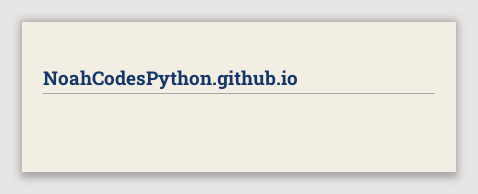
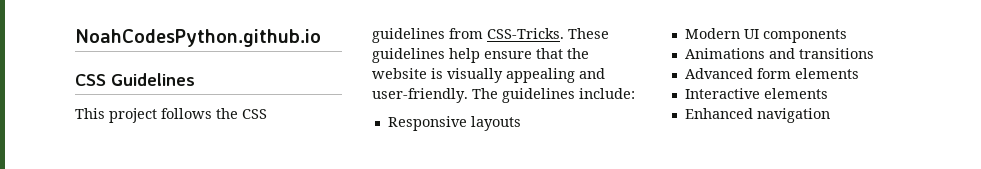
(298, 80) none -> [75,73,195,86] [75,108,267,123] [372,28,609,43] [372,48,589,63] [372,68,605,83] [372,88,635,103] [387,116,521,131] [684,28,847,43] [684,48,874,59] [684,68,859,79] [684,88,828,99] [684,108,830,123] // CSS Guidelines // This project follows the CSS guidelines from CSS-Tricks. These guidelines help ensure that the website is visually appealing and user-friendly. The guidelines include: // Responsive layouts // Modern UI components // Animations and transitions // Advanced form elements // Interactive elements // Enhanced navigation

